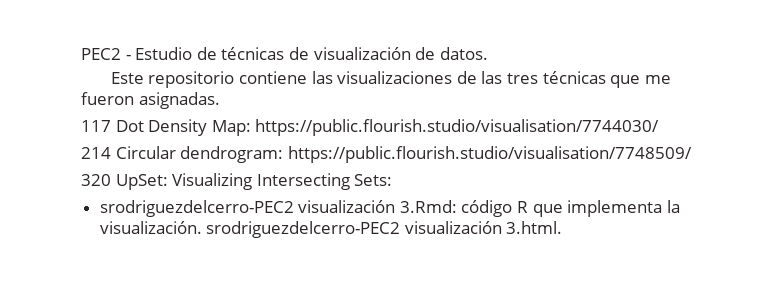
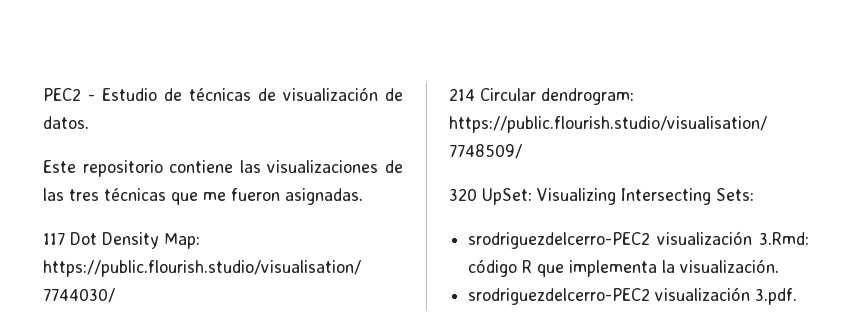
[206,221,563,238] srodriguezdelcerro-PEC2 visualización 3.html. -> [468,287,798,305] // srodriguezdelcerro-PEC2 visualización 3.pdf.

